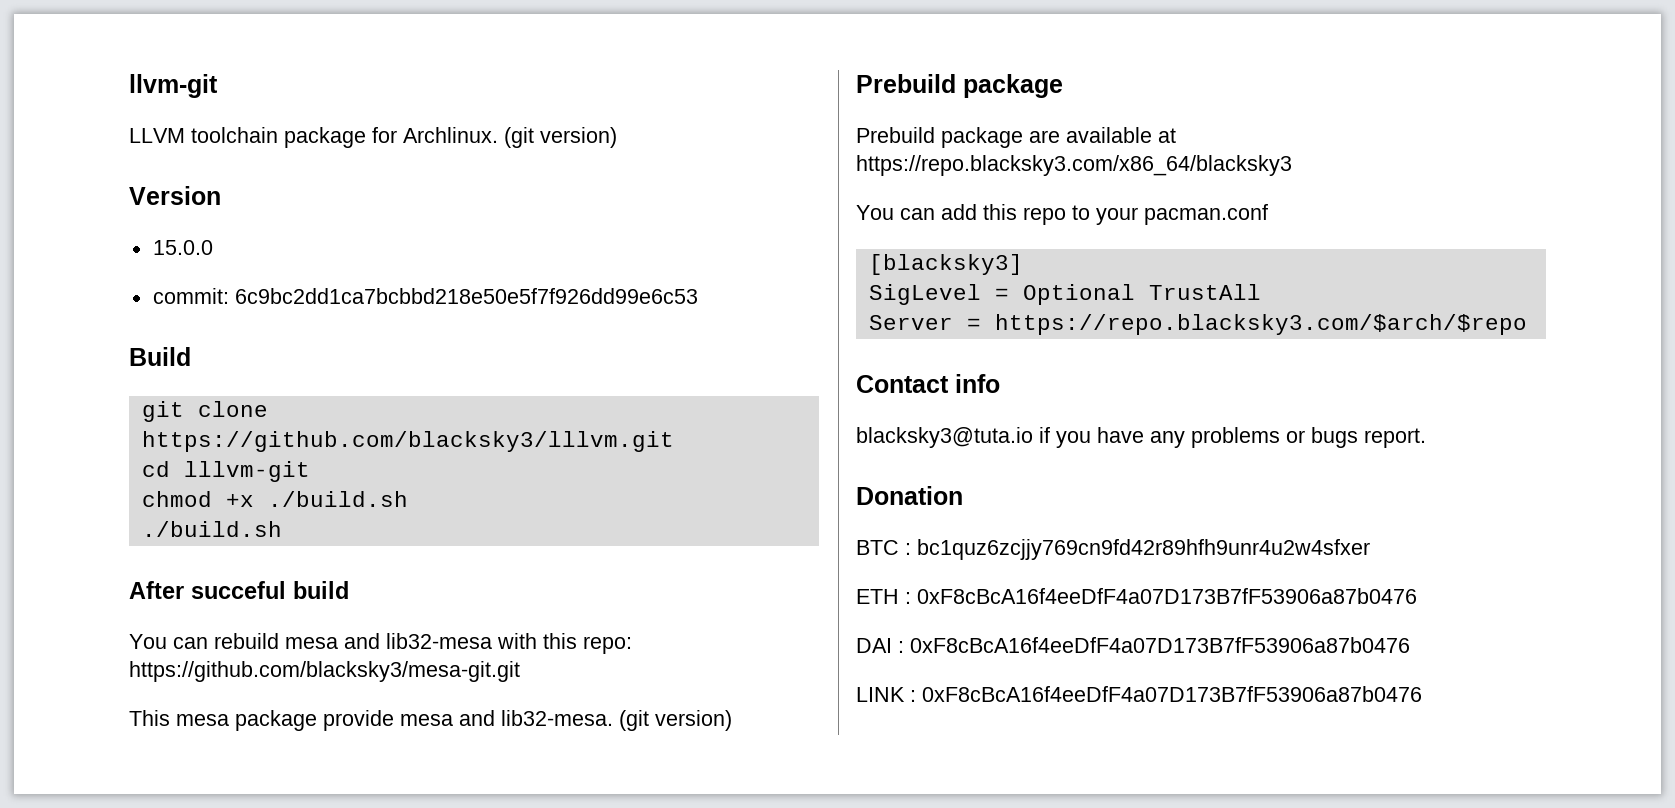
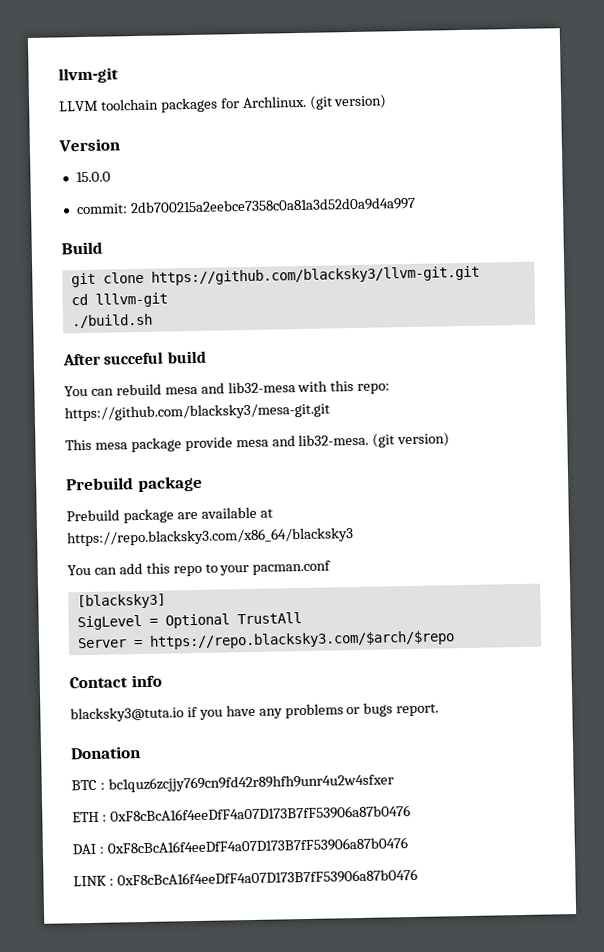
[284,127,366,148] package -> [159,97,218,113] packages
[234,288,698,304] 6c9bc2dd1ca7bcbbd218e50e5f7f926dd99e6c53 -> [129,196,416,215] 2db700215a2eebce7358c0a81a3d52d0a9d4a997
[141,431,674,452] https://github.com/blacksky3/lllvm.git -> [150,265,480,286] https://github.com/blacksky3/llvm-git.git
[141,491,408,507] // chmod +x ./build.sh -> (168, 300) none

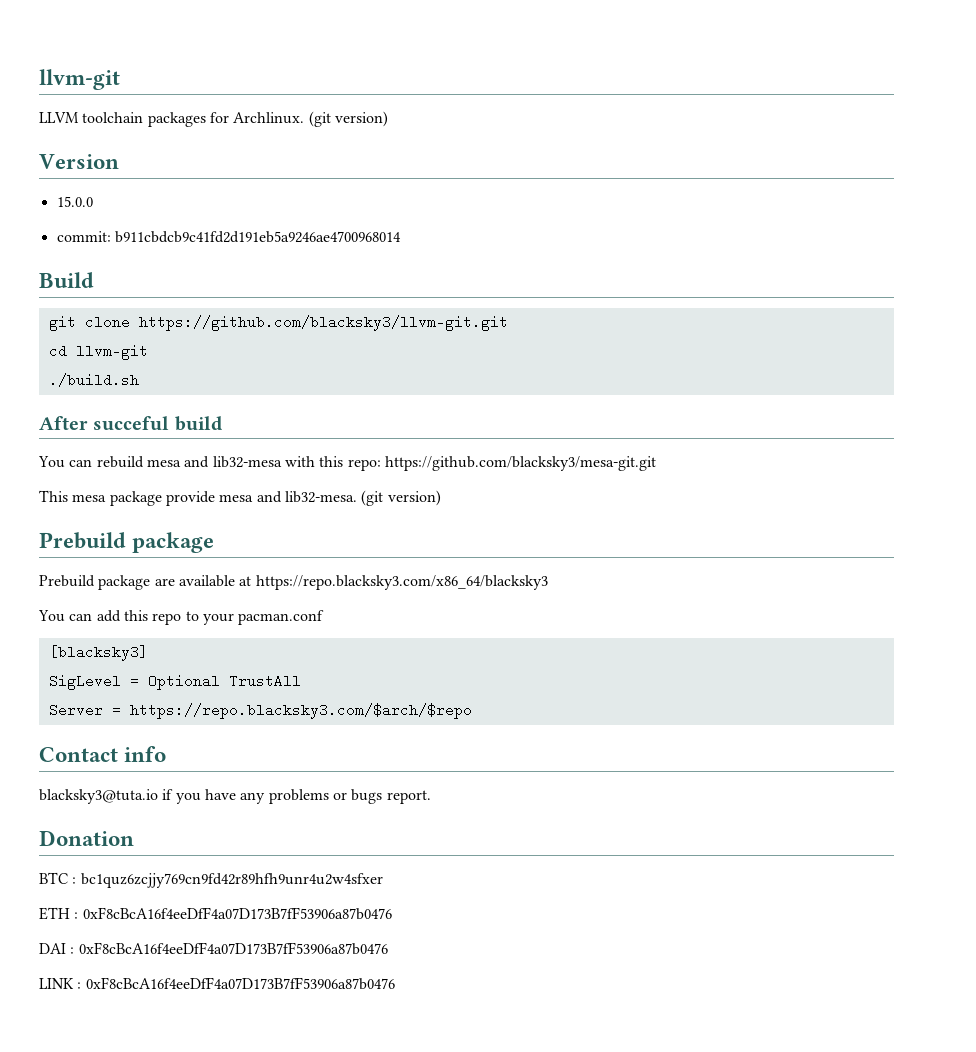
[129,196,416,215] 2db700215a2eebce7358c0a81a3d52d0a9d4a997 -> [114,231,401,243] b911cbdcb9c41fd2d191eb5a9246ae4700968014
[94,292,168,308] lllvm-git -> [75,344,148,360] llvm-git

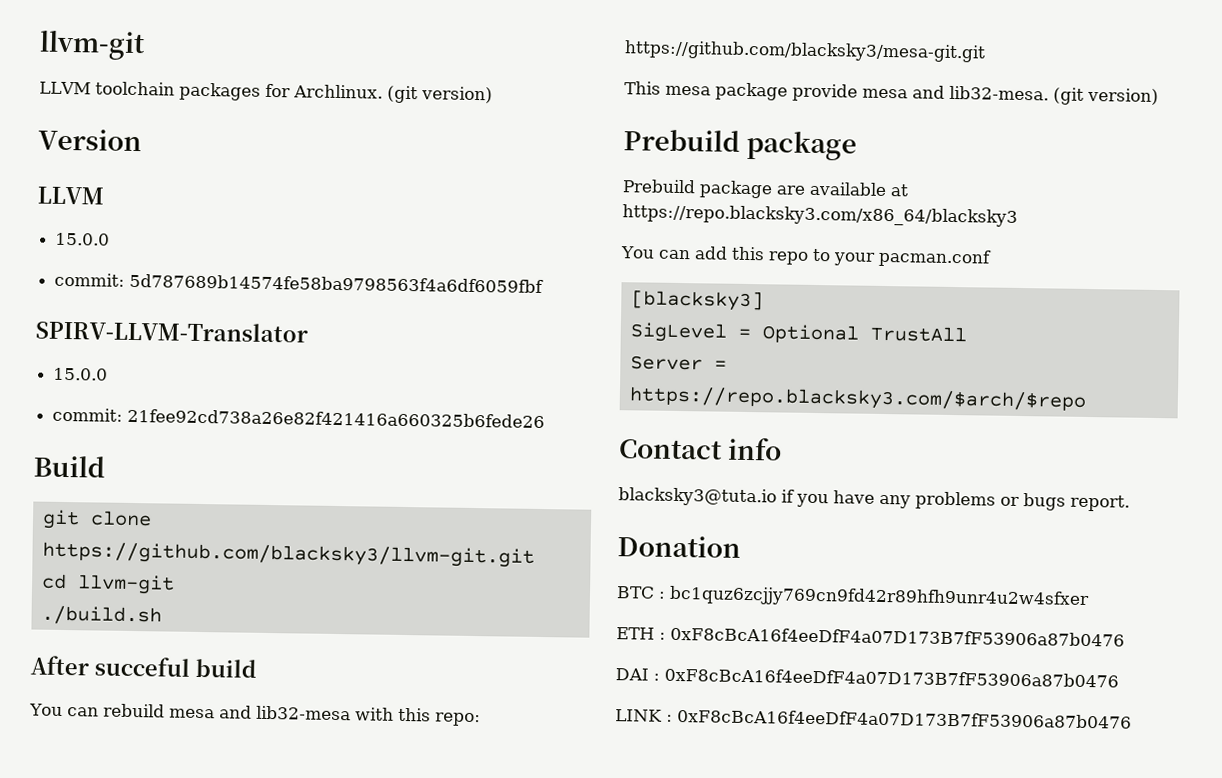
[56,196,93,207] [56,231,401,243] // 15.0.0 // commit: b911cbdcb9c41fd2d191eb5a9246ae4700968014 -> [37,186,104,205] [55,232,111,246] [54,272,545,294] [35,320,308,343] [53,367,109,381] [52,407,546,429] // LLVM // 15.0.0 // commit: 5d787689b14574fe58ba9798563f4a6df6059fbf // SPIRV-LLVM-Translator // 15.0.0 // commit: 21fee92cd738a26e82f421416a660325b6fede26

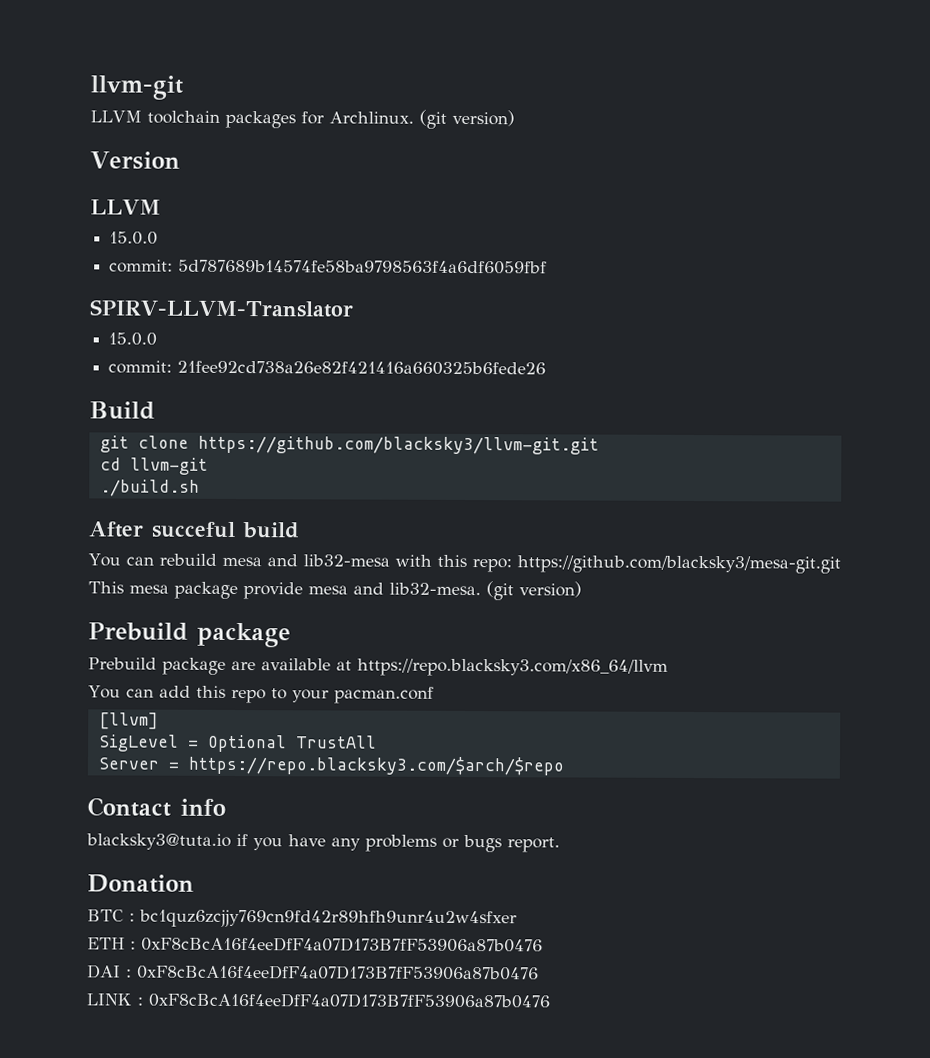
[622,204,1018,227] https://repo.blacksky3.com/x86_64/blacksky3 -> [357,658,668,677] https://repo.blacksky3.com/x86_64/llvm
[630,290,764,312] [blacksky3] -> [98,712,159,730] [llvm]

